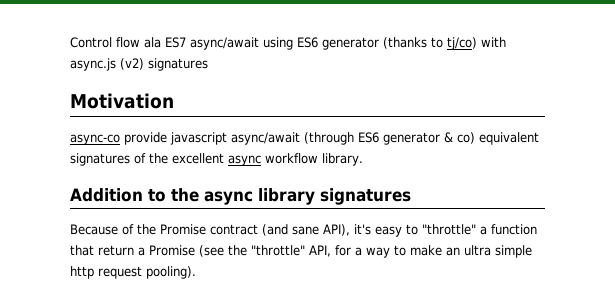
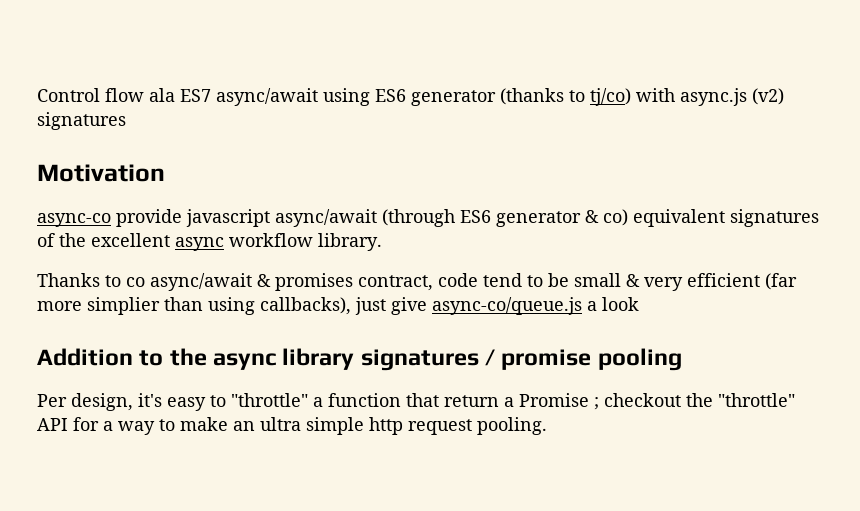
(363, 159) none -> [37,273,797,291] [37,297,639,315] // Thanks to co async/await & promises contract, code tend to be small & very efficient (far more simplier than using callbacks), just give async-co/queue.js a look
[70,224,350,236] // Because of the Promise contract (and sane API), -> [485,348,682,371] [37,393,133,411] / promise pooling // Per design,
[199,245,224,257] (see -> [594,393,681,410] ; checkout
[309,245,331,257] API, -> [37,418,68,431] API
[146,266,196,279] pooling). -> [477,417,547,435] pooling.

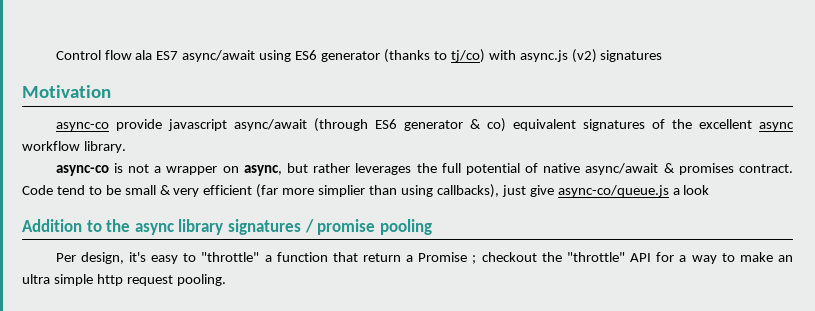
[37,273,145,287] Thanks to co -> [55,163,581,176] async-co is not a wrapper on async, but rather leverages the full potential of native
[358,273,478,291] contract, code -> [738,164,793,173] [22,185,53,195] contract. Code

